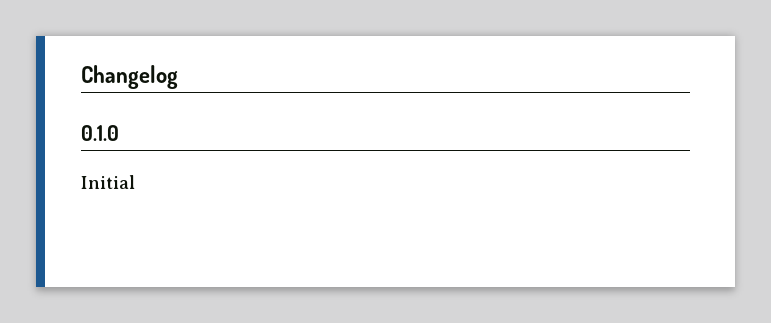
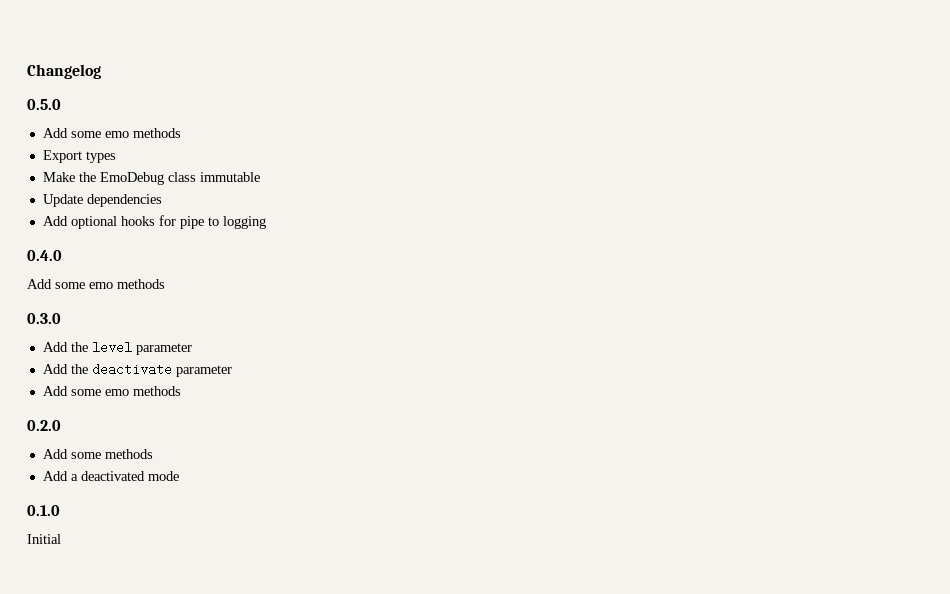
(178, 77) none -> [27,99,61,110] [42,128,181,138] [42,150,116,163] [42,172,260,185] [42,194,162,207] [42,215,266,229] [27,250,62,261] [27,279,165,289] [27,313,61,324] [42,341,192,355] [42,363,232,377] [42,386,181,396] [27,420,61,431] [42,449,153,459] [42,471,179,481] // 0.5.0 // Add some emo methods // Export types // Make the EmoDebug class immutable // Update dependencies // Add optional hooks for pipe to logging // 0.4.0 // Add some emo methods // 0.3.0 // Add the level parameter // Add the deactivate parameter // Add some emo methods // 0.2.0 // Add some methods // Add a deactivated mode

